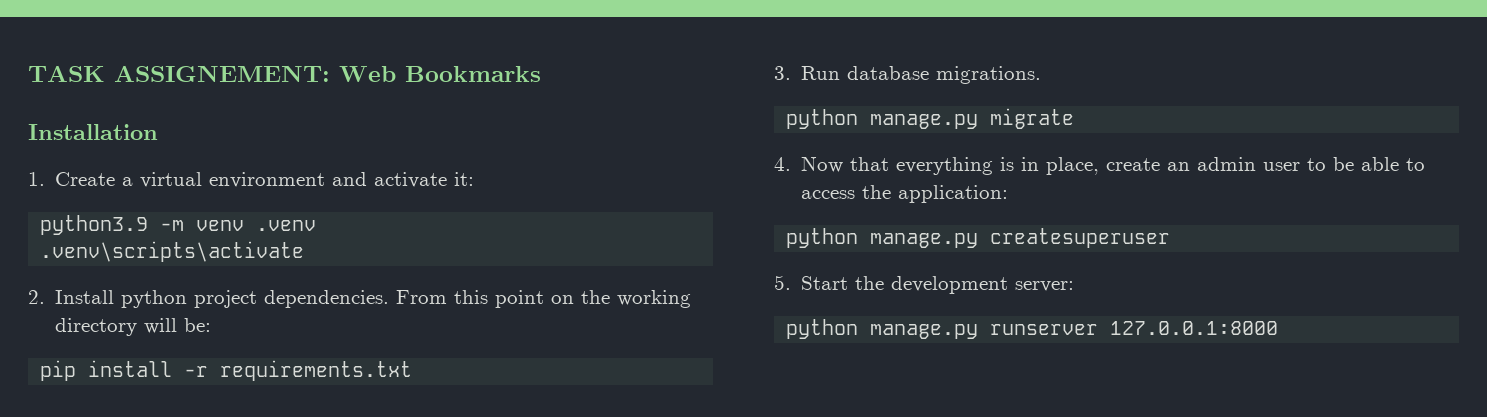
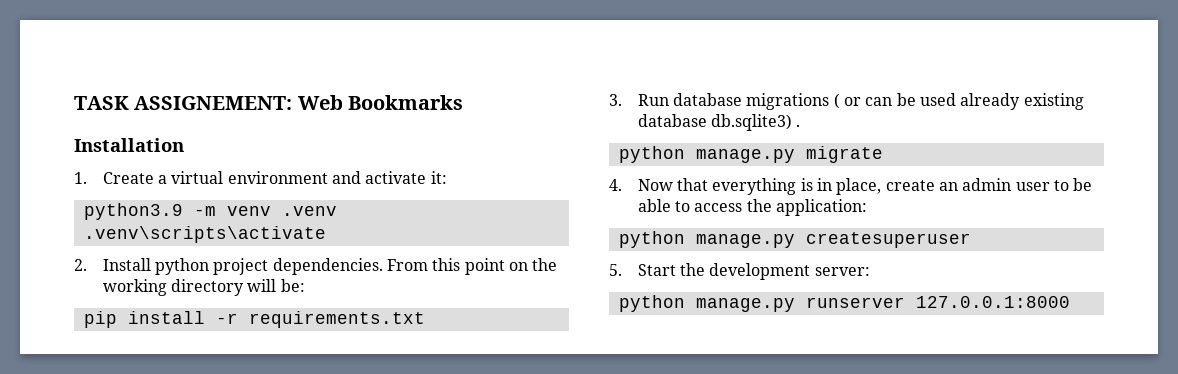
[936,66,1042,84] migrations. -> [746,93,1084,110] [637,114,801,131] migrations ( or can be used already existing database db.sqlite3) .

